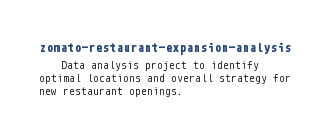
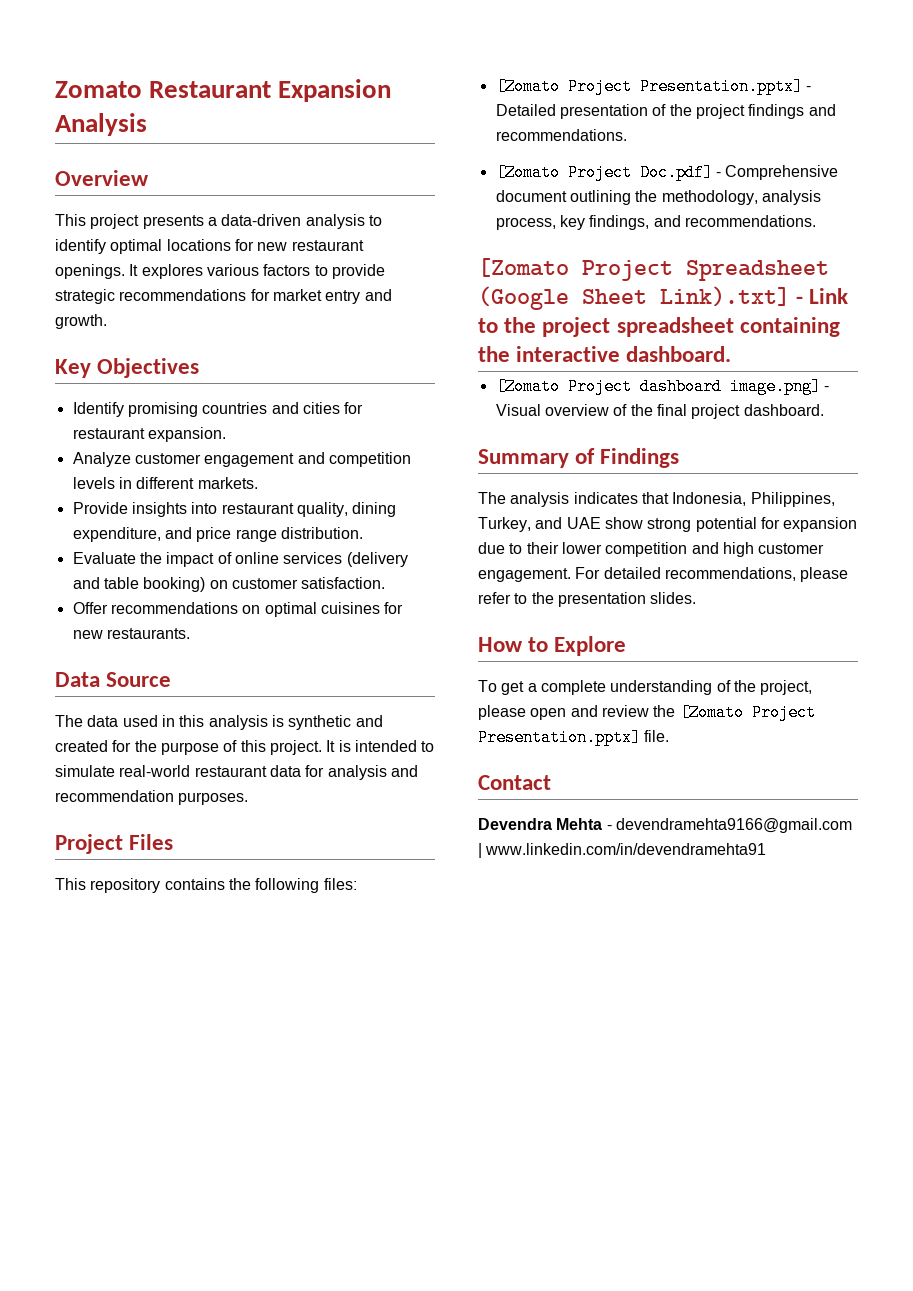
[39,42,291,55] [60,61,187,71] zomato-restaurant-expansion-analysis // Data analysis project -> [55,79,392,102] [55,113,147,136] [55,170,149,186] [55,214,365,229] Zomato Restaurant Expansion Analysis // Overview // This project presents a data-driven analysis
[147,74,267,84] and overall strategy -> (231, 245) none
(183, 92) none -> [129,264,385,279] [55,289,392,304] [55,314,107,329] [55,358,200,378] [72,402,364,417] [72,427,226,442] [72,452,411,467] [72,477,258,489] [72,502,397,517] [72,527,363,542] [72,552,408,567] [72,577,386,592] [72,602,404,617] [72,628,190,639] [55,672,172,687] [55,715,383,730] [55,740,435,755] [55,765,418,780] [55,790,249,805] [55,834,174,854] [55,878,357,893] [495,78,811,95] [495,104,836,119] [495,129,627,141] [495,164,839,181] [495,190,821,205] [495,215,816,230] [478,258,829,281] [478,286,849,310] [478,317,840,337] [478,346,732,362] [495,378,829,395] [495,404,824,419] [478,448,680,468] [478,492,835,507] [478,517,858,532] [478,542,825,557] [478,567,849,582] [478,592,697,607] [478,636,627,656] [478,680,813,695] [478,704,816,721] [478,729,670,746] [478,775,551,790] [478,818,852,833] [478,843,767,858] It explores various factors to provide strategic recommendations for market entry and growth. // Key Objectives // Identify promising countries and cities for restaurant expansion. // Analyze customer engagement and competition levels in different markets. // Provide insights into restaurant quality, dining expenditure, and price range distribution. // Evaluate the impact of online services (delivery and table booking) on customer satisfaction. // Offer recommendations on optimal cuisines for new restaurants. // Data Source // The data used in this analysis is synthetic and created for the purpose of this project. It is intended to simulate real-world restaurant data for analysis and recommendation purposes. // Project Files // This repository contains the following files: // [Zomato Project Presentation.pptx] - Detailed presentation of the project findings and recommendations. // [Zomato Project Doc.pdf] - Comprehensive document outlining the methodology, analysis process, key findings, and recommendations. // [Zomato Project Spreadsheet (Google Sheet Link).txt] - Link to the project spreadsheet containing the interactive dashboard. // [Zomato Project dashboard image.png] - Visual overview of the final project dashboard. // Summary of Findings // The analysis indicates that Indonesia, Philippines, Turkey, and UAE show strong potential for expansion due to their lower competition and high customer engagement. For detailed recommendations, please refer to the presentation slides. // How to Explore // To get a complete understanding of the project, please open and review the [Zomato Project Presentation.pptx] file. // Contact // Devendra Mehta - devendramehta9166@gmail.com | www.linkedin.com/in/devendramehta91

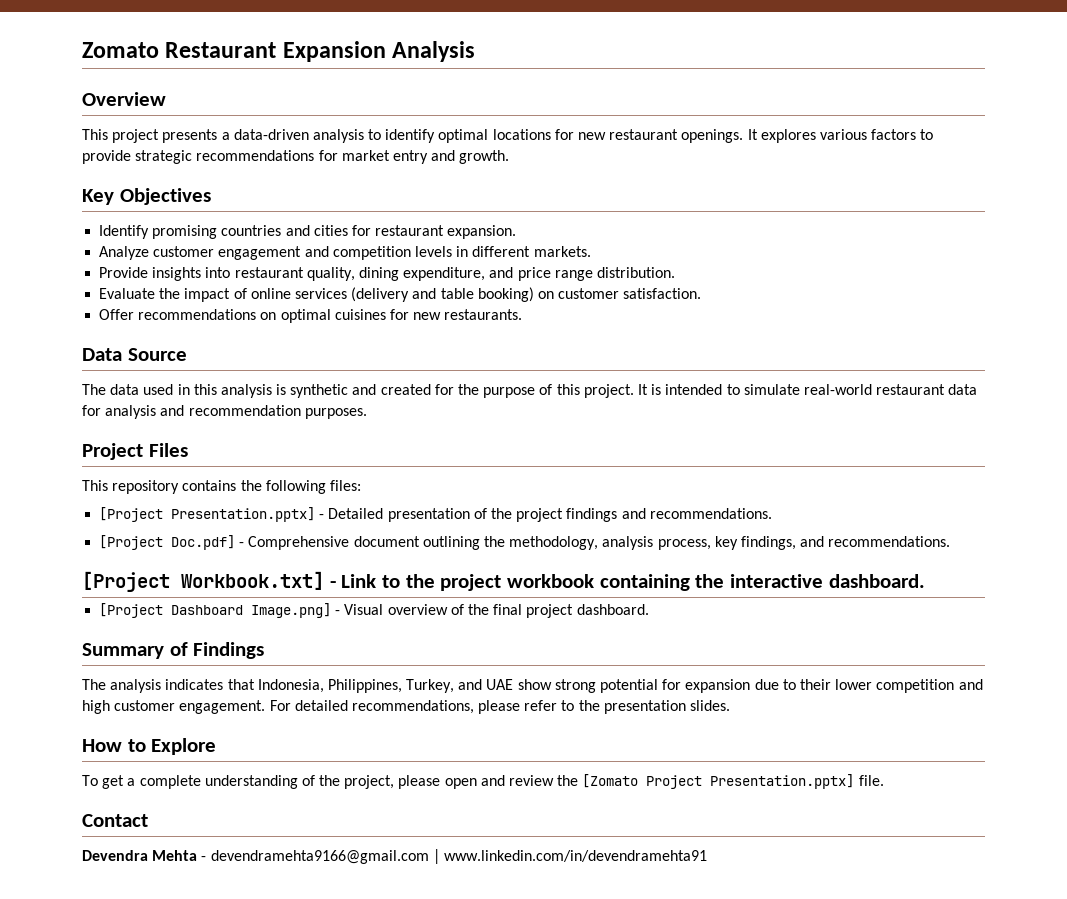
[495,78,632,95] [Zomato Project -> [99,507,164,522] [Project
[495,164,632,181] [Zomato Project -> [99,535,164,550] [Project
[478,258,829,281] [478,286,790,310] [Zomato Project Spreadsheet (Google Sheet Link).txt] -> [82,571,324,592] [Project Workbook.txt]
[616,317,734,337] spreadsheet -> [507,574,595,588] workbook
[495,378,821,395] [Zomato Project dashboard image.png] -> [99,603,332,618] [Project Dashboard Image.png]

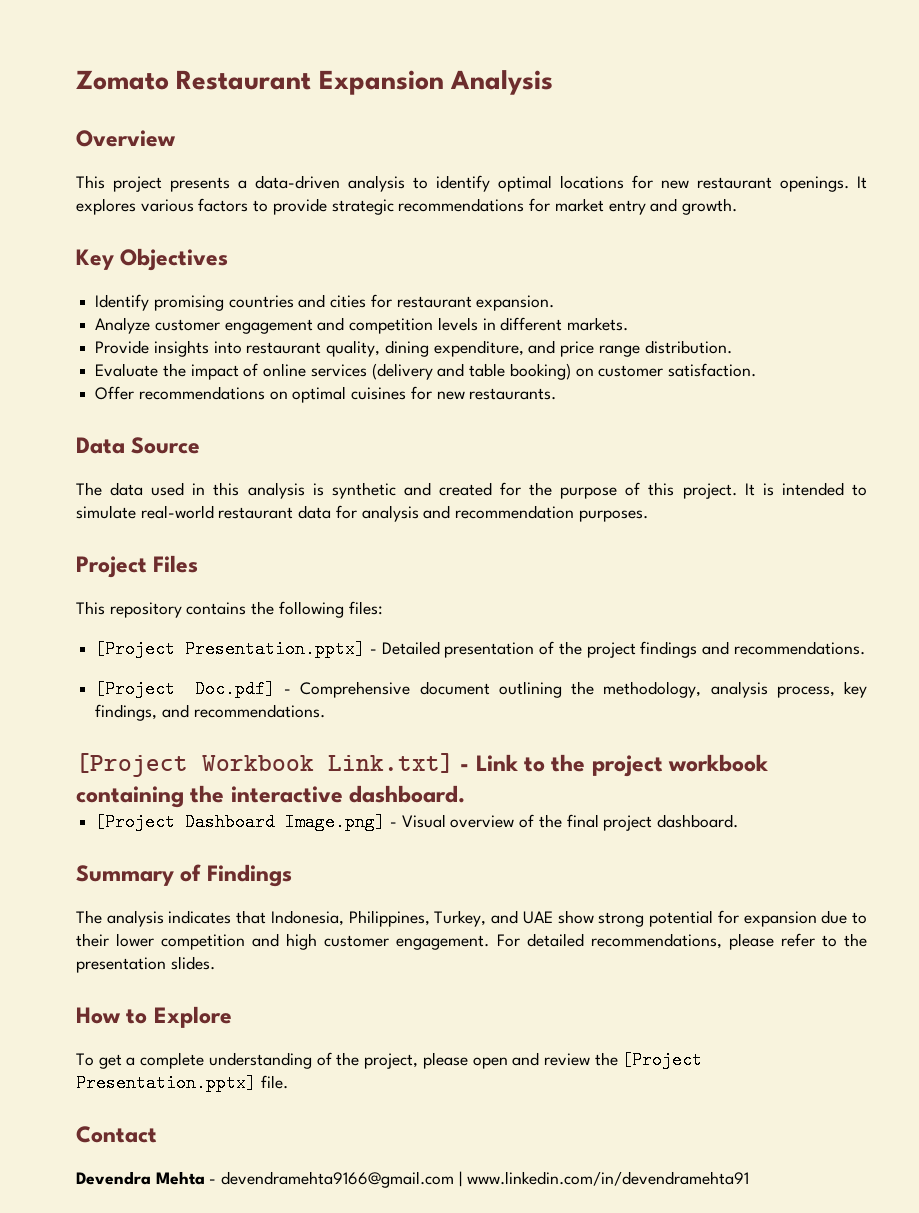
[181,571,324,590] Workbook.txt] -> [202,753,454,773] Workbook Link.txt]
[582,774,703,789] [Zomato Project -> [622,1051,703,1069] [Project

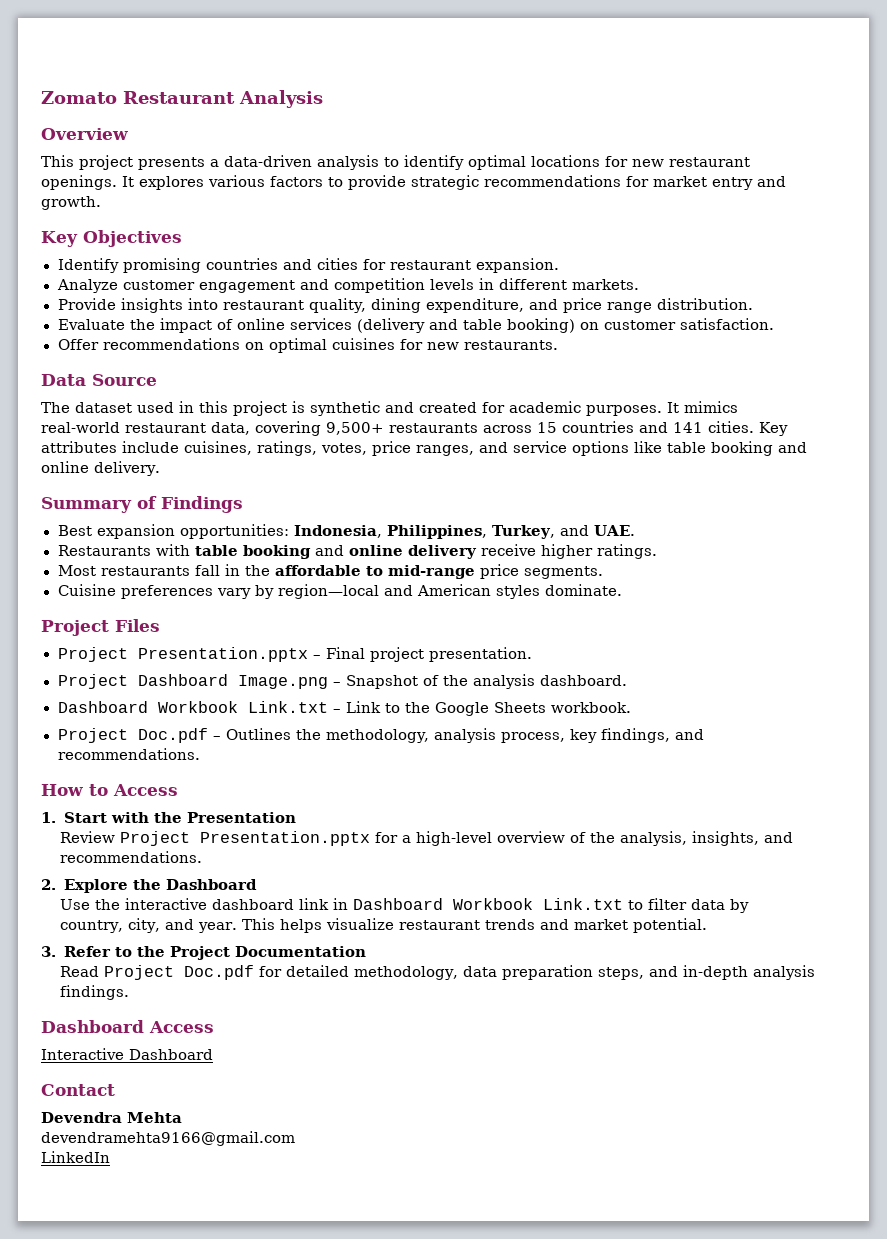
[318,70,444,95] Expansion -> (235, 97) none
[110,482,144,496] data -> [75,402,132,413] dataset
[247,482,305,499] analysis -> [233,401,287,416] project
[529,482,867,499] [76,505,648,522] [76,555,199,578] [76,601,383,618] [95,640,865,658] [95,680,562,698] the purpose of this project. It is intended to simulate real-world restaurant data for analysis and recommendation purposes. // Project Files // This repository contains the following files: // [Project Presentation.pptx] - Detailed presentation of the project findings and recommendations. // [Project Doc.pdf] - Comprehensive document outlining -> [509,401,738,416] [41,421,788,436] [41,441,807,456] [41,461,160,476] [41,496,243,513] [57,524,636,539] [57,544,657,559] [57,564,603,579] [57,584,622,599] [41,619,160,636] [57,647,532,662] [57,674,627,689] [57,701,631,716] [57,728,291,743] academic purposes. It mimics real-world restaurant data, covering 9,500+ restaurants across 15 countries and 141 cities. Key attributes include cuisines, ratings, votes, price ranges, and service options like table booking and online delivery. // Summary of Findings // Best expansion opportunities: Indonesia, Philippines, Turkey, and UAE. // Restaurants with table booking and online delivery receive higher ratings. // Most restaurants fall in the affordable to mid-range price segments. // Cuisine preferences vary by region—local and American styles dominate. // Project Files // Project Presentation.pptx – Final project presentation. // Project Dashboard Image.png – Snapshot of the analysis dashboard. // Dashboard Workbook Link.txt – Link to the Google Sheets workbook. // Project Doc.pdf – Outlines
[76,753,769,777] [76,785,466,808] [95,813,739,831] [76,864,292,887] [76,910,868,927] [76,933,868,950] [76,956,215,973] [76,1006,232,1028] [76,1051,703,1069] [76,1074,288,1092] [Project Workbook Link.txt] - Link to the project workbook containing the interactive dashboard. // [Project Dashboard Image.png] - Visual overview of the final project dashboard. // Summary of Findings // The analysis indicates that Indonesia, Philippines, Turkey, and UAE show strong potential for expansion due to their lower competition and high customer engagement. For detailed recommendations, please refer to the presentation slides. // How to Explore // To get a complete understanding of the project, please open and review the [Project Presentation.pptx] file. -> [41,784,178,796] [41,812,296,823] [60,831,794,846] [60,851,203,863] [41,879,257,893] [60,898,750,913] [60,918,708,933] [41,946,366,960] [60,965,816,980] [60,985,130,1000] [41,1020,214,1033] [41,1048,213,1060] How to Access // 1. Start with the Presentation // Review Project Presentation.pptx for a high-level overview of the analysis, insights, and recommendations. // 2. Explore the Dashboard // Use the interactive dashboard link in Dashboard Workbook Link.txt to filter data by country, city, and year. This helps visualize restaurant trends and market potential. // 3. Refer to the Project Documentation // Read Project Doc.pdf for detailed methodology, data preparation steps, and in-depth analysis findings. // Dashboard Access // Interactive Dashboard
[209,1179,217,1184] - -> (182, 1117) //
[458,1171,749,1187] | www.linkedin.com/in/devendramehta91 -> [41,1151,110,1163] // LinkedIn

